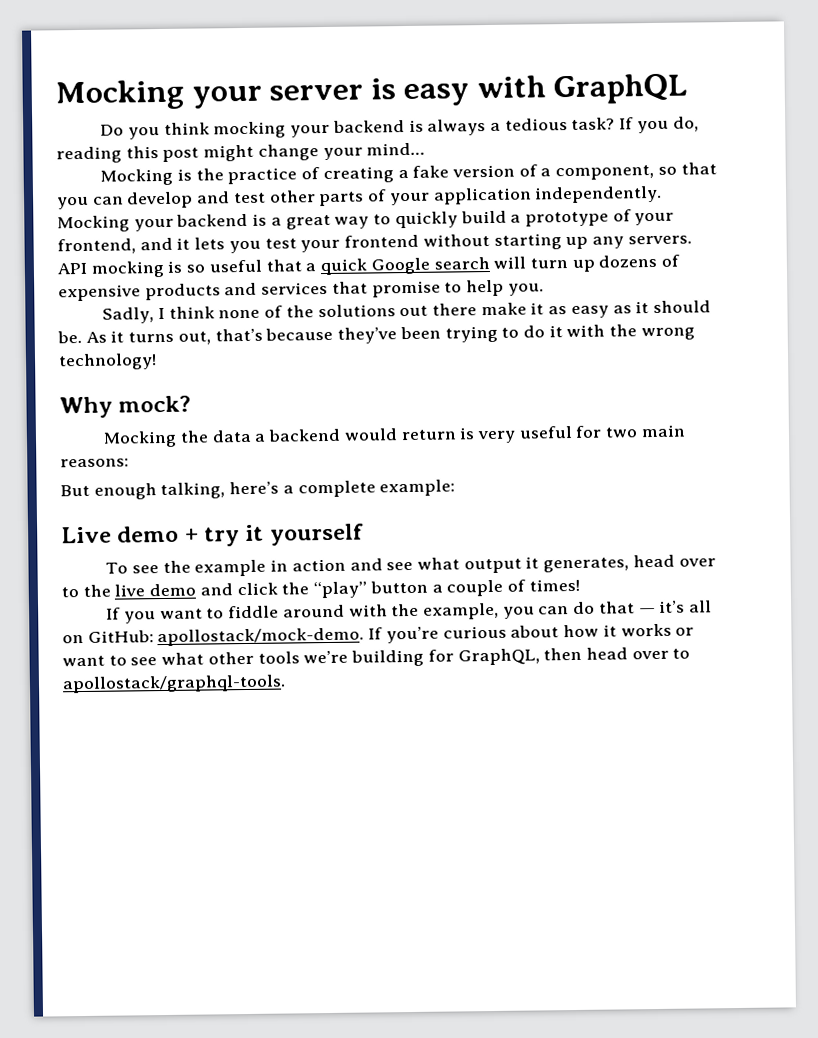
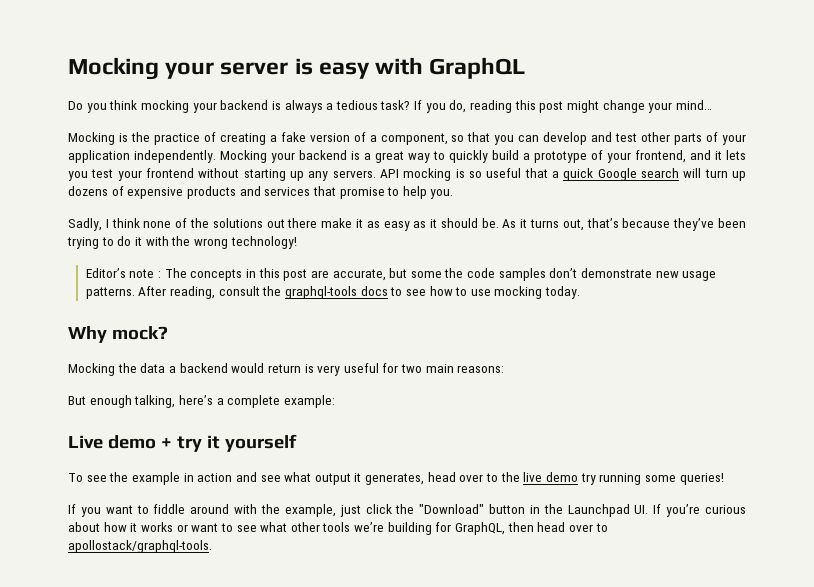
(157, 362) none -> [85,268,717,281] [85,286,581,299] // Editor’s note : The concepts in this post are accurate, but some the code samples don’t demonstrate new usage patterns. After reading, consult the graphql-tools docs to see how to use mocking today.
[199,578,580,599] and click the “play” button a couple of times! -> [580,473,724,485] try running some queries!
[502,600,713,619] [62,627,365,647] you can do that — it’s all on GitHub: apollostack/mock-demo. -> [339,504,649,517] just click the "Download" button in the Launchpad UI.

